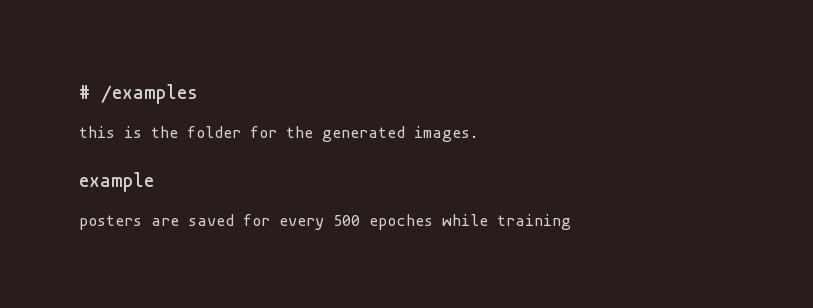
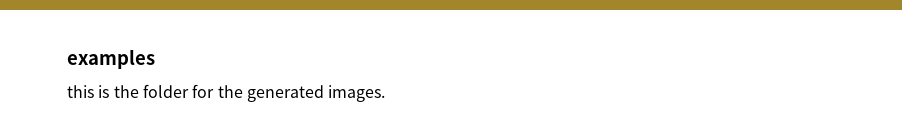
[79,84,198,104] # /examples -> [67,49,155,69] examples
[79,172,154,192] [79,214,571,230] // example // posters are saved for every 500 epoches while training -> (386, 93) none

